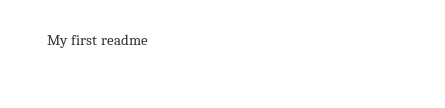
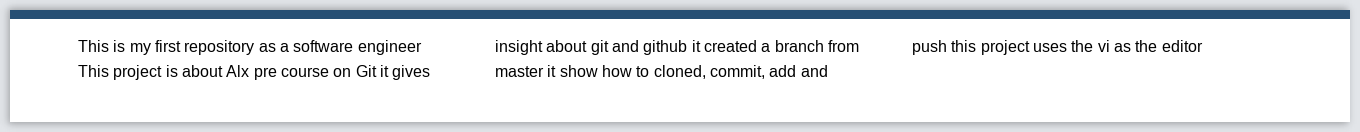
[47,34,148,48] My first readme -> [78,40,422,55] [78,65,431,80] [495,40,859,55] [495,65,828,79] [912,40,1203,55] This is my first repository as a software engineer This project is about Alx pre course on Git it gives insight about git and github it created a branch from master it show how to cloned, commit, add and push this project uses the vi as the editor

